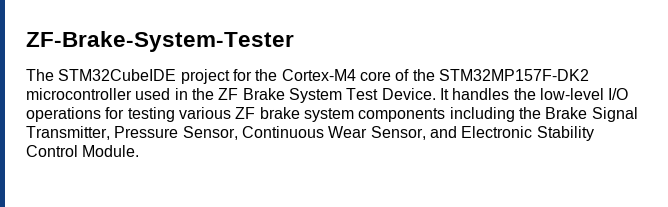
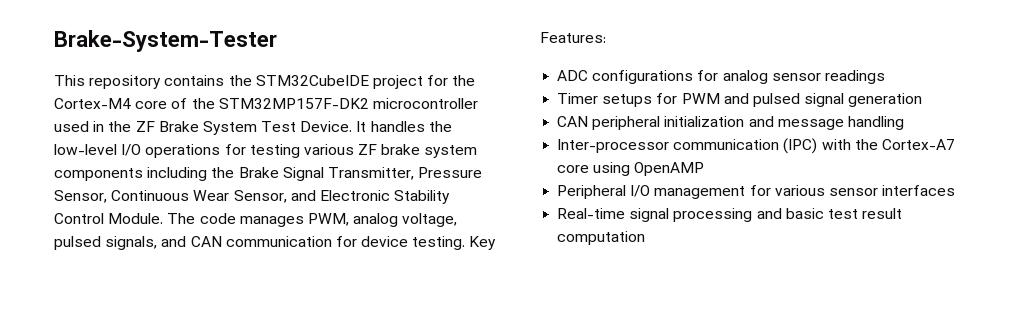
[26,31,294,52] [26,69,54,81] ZF-Brake-System-Tester // The -> [54,30,277,52] [54,75,252,89] Brake-System-Tester // This repository contains the
(140, 151) none -> [167,213,458,227] [54,236,497,250] [540,32,606,43] [557,70,885,84] [557,93,923,107] [557,116,904,130] [557,138,955,154] [557,162,705,176] [557,185,956,199] [557,208,903,222] [557,231,646,245] The code manages PWM, analog voltage, pulsed signals, and CAN communication for device testing. Key Features: // ADC configurations for analog sensor readings // Timer setups for PWM and pulsed signal generation // CAN peripheral initialization and message handling // Inter-processor communication (IPC) with the Cortex-A7 core using OpenAMP // Peripheral I/O management for various sensor interfaces // Real-time signal processing and basic test result computation

